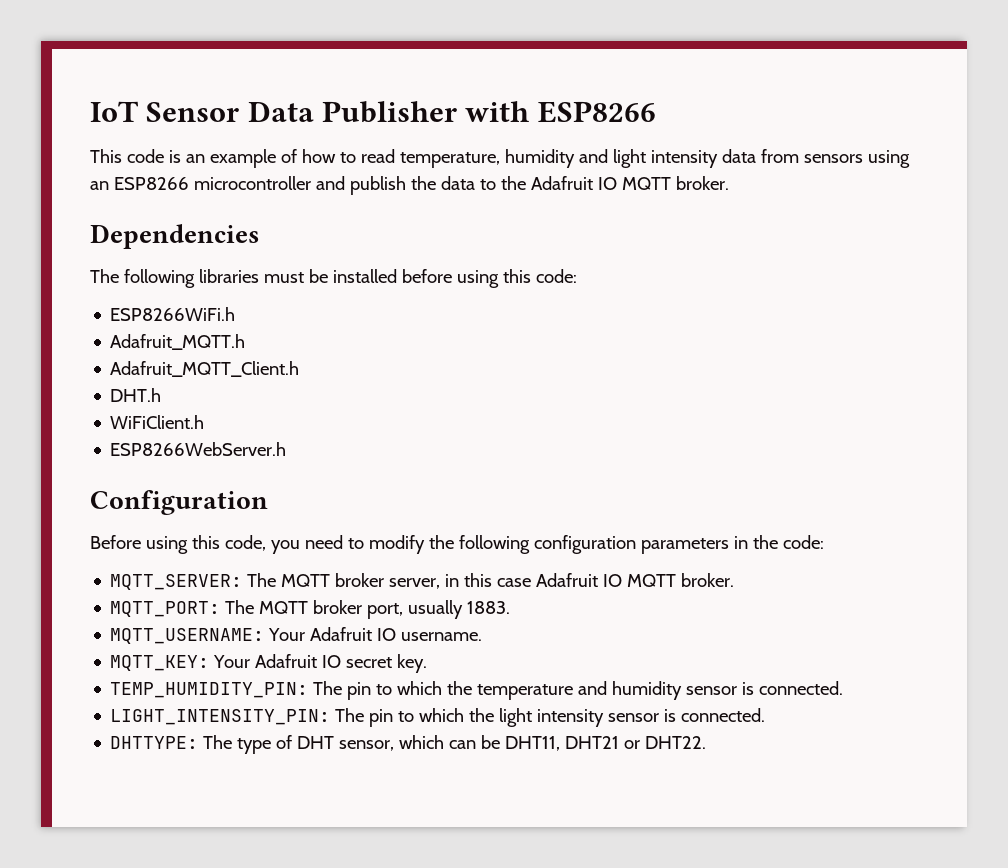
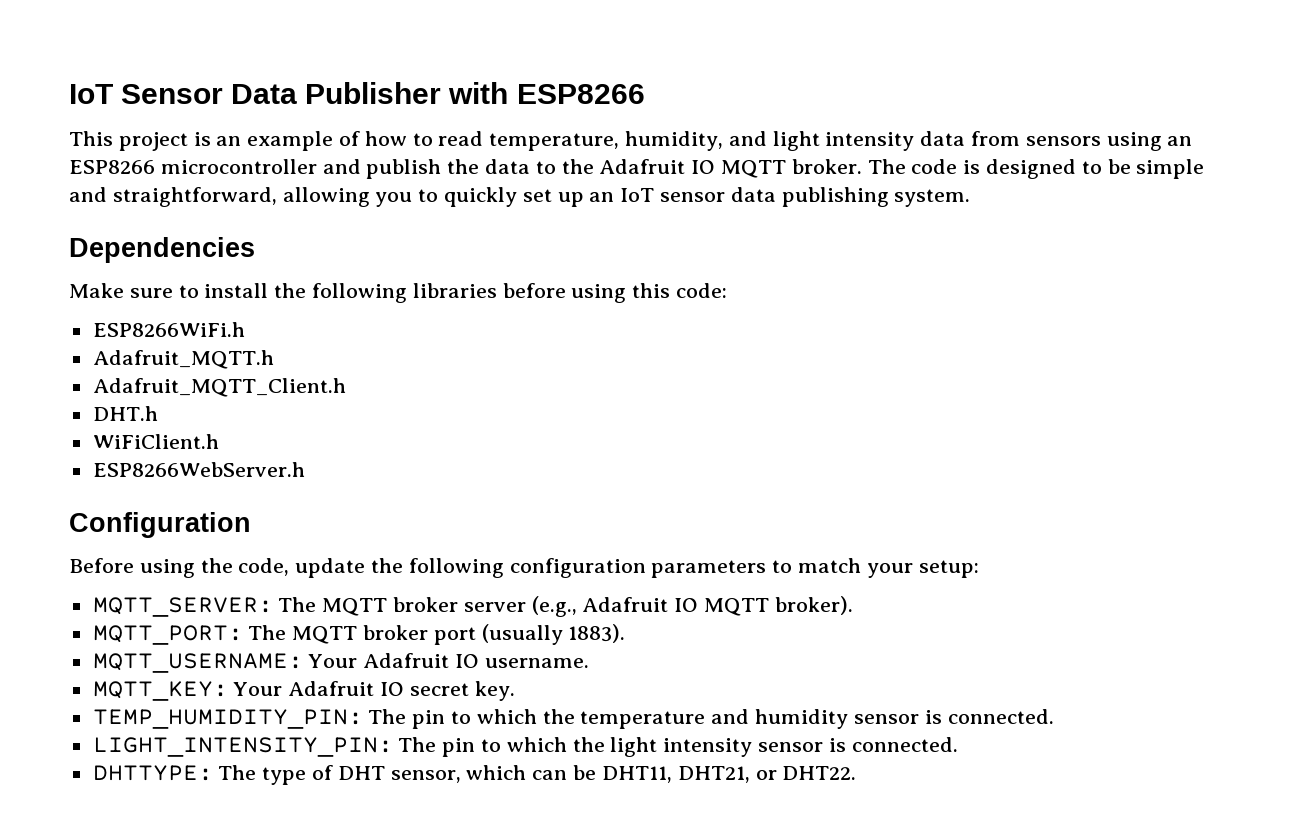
[126,149,164,163] code -> [118,132,188,151] project
[504,149,575,168] humidity -> [625,131,724,151] humidity,
[90,224,260,249] [90,269,397,288] // Dependencies // The following libraries must be installed -> [867,159,1205,179] [69,187,971,207] [69,237,255,263] [69,283,497,303] The code is designed to be simple and straightforward, allowing you to quickly set up an IoT sensor data publishing system. // Dependencies // Make sure to install the following libraries
[191,535,824,554] this code, you need to modify the following configuration parameters in the code: -> [200,558,979,578] the code, update the following configuration parameters to match your setup:
[389,573,735,589] server, in this case Adafruit IO MQTT broker. -> [463,596,853,617] server (e.g., Adafruit IO MQTT broker).
[367,600,511,619] port, usually 1883. -> [433,624,626,645] port (usually 1883).
[565,736,620,749] DHT21 -> [677,766,750,783] DHT21,

